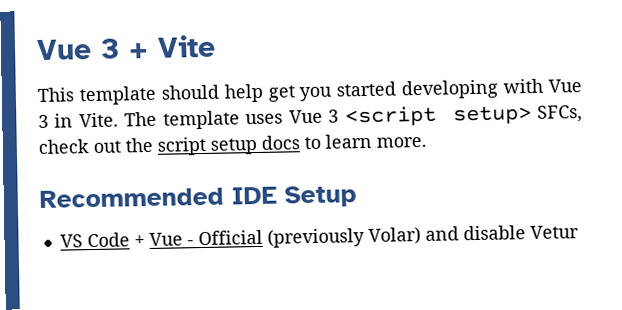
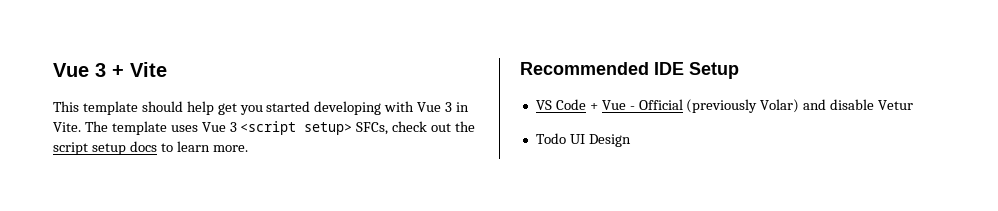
(579, 232) none -> [535,133,631,147] // Todo UI Design

